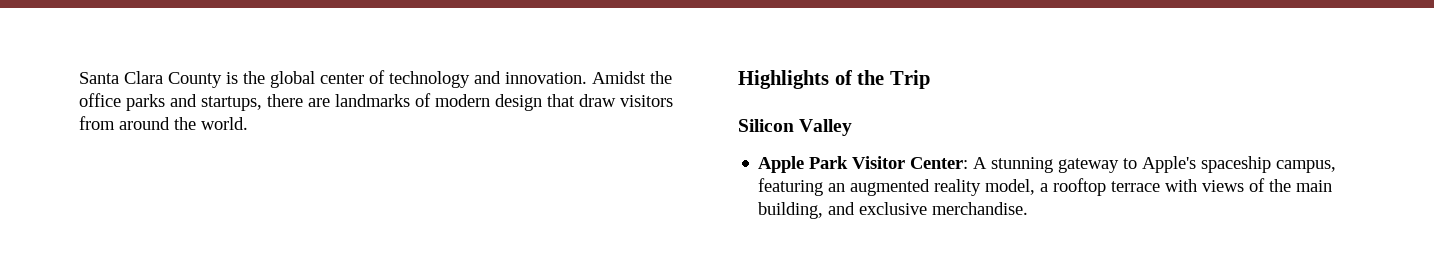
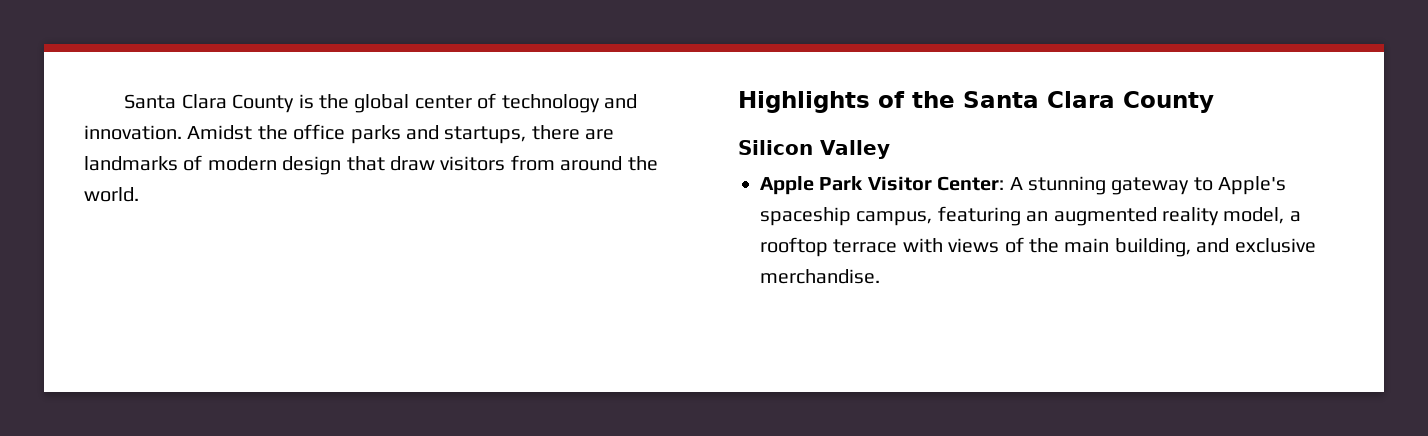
[889,70,930,89] Trip -> [963,91,1214,113] Santa Clara County

